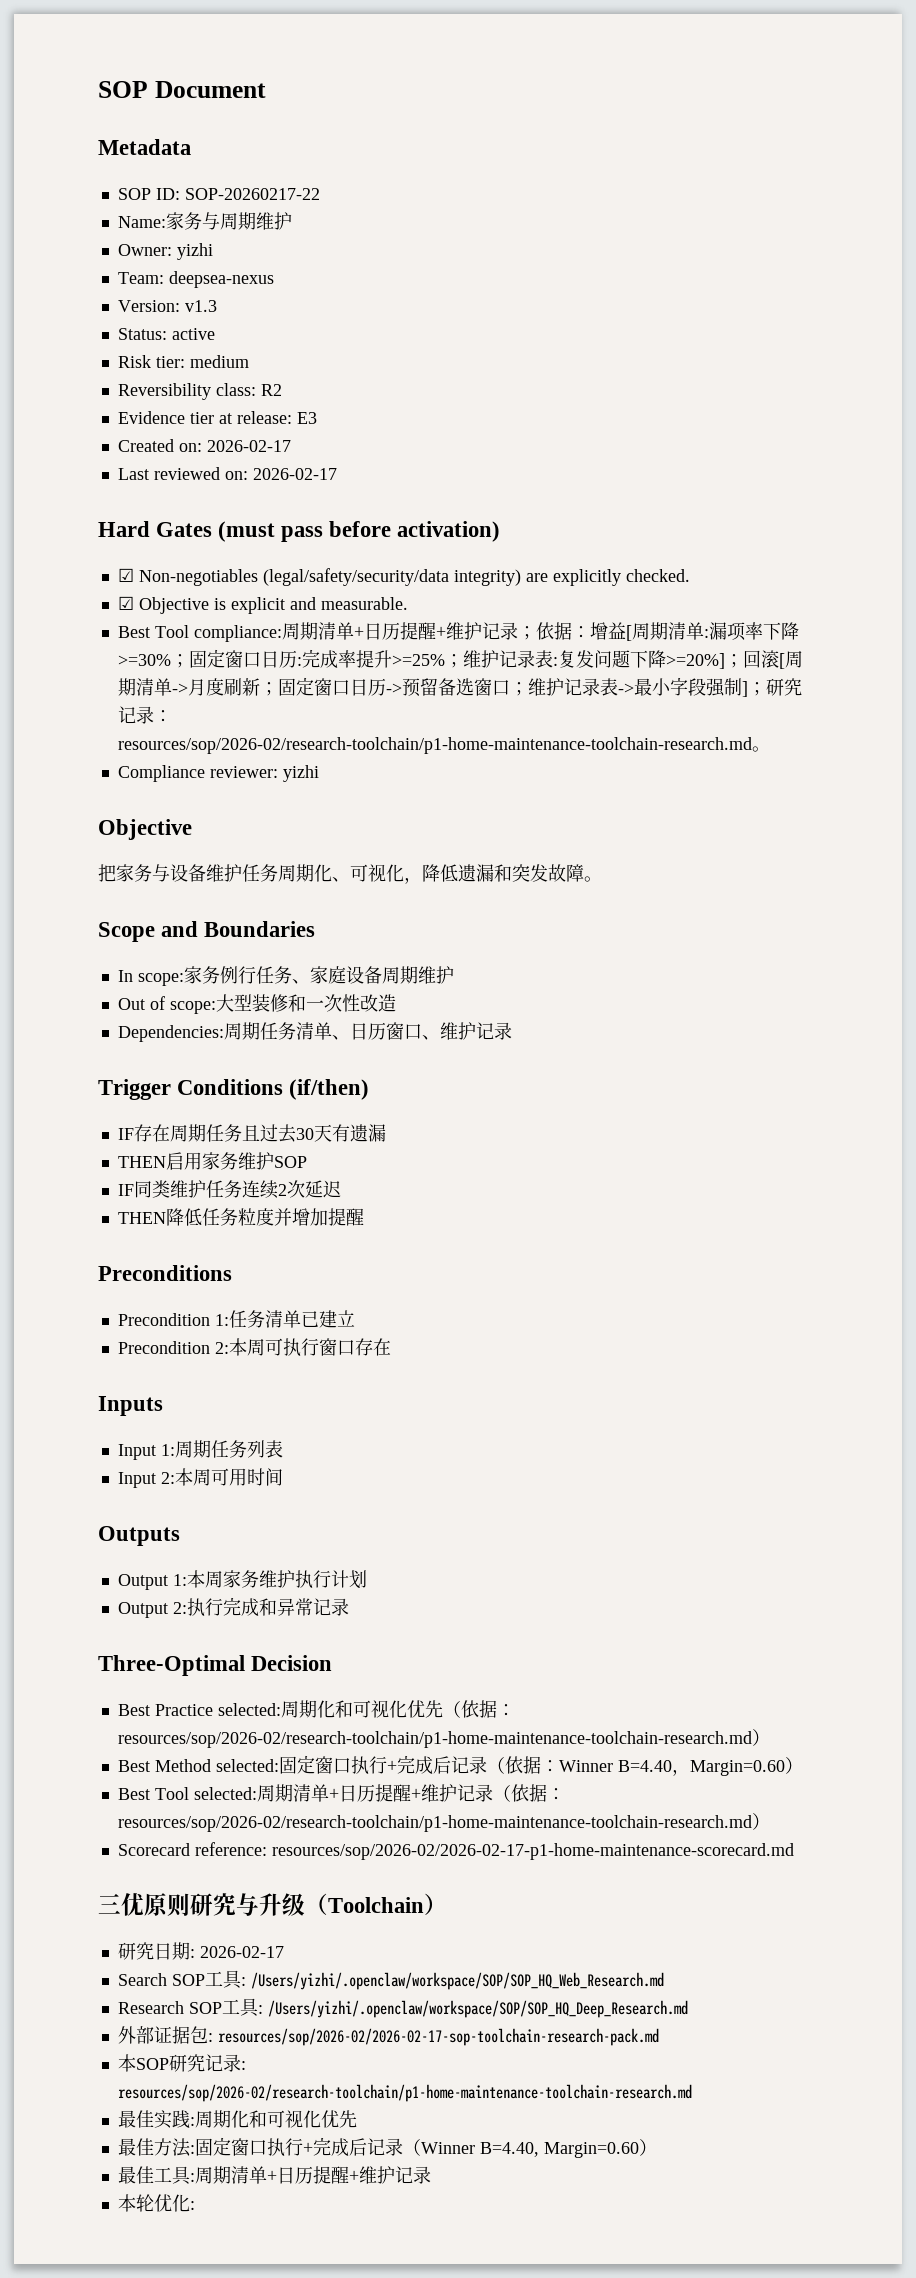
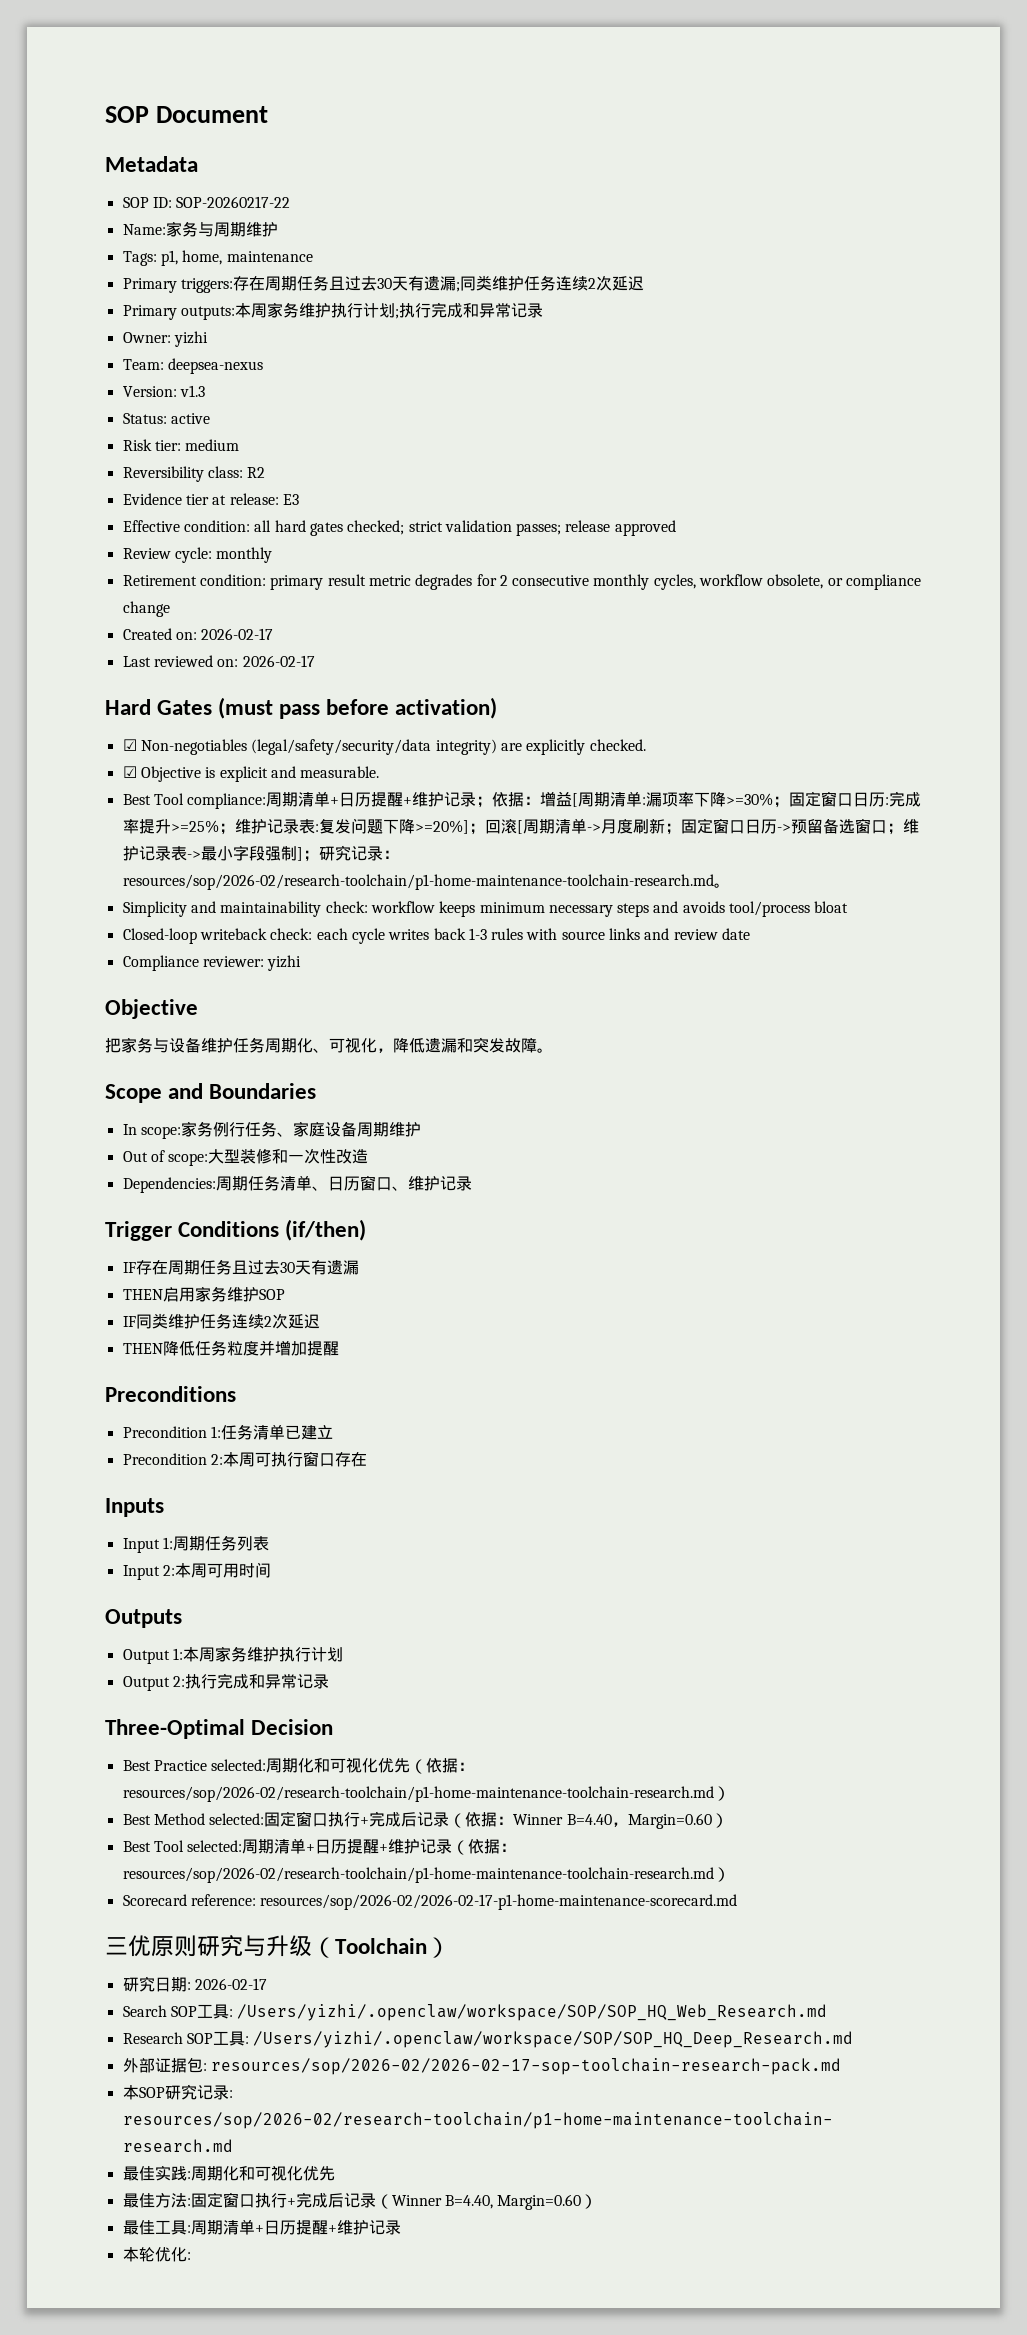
(292, 221) none -> [122,250,313,266] [122,275,644,293] [122,302,543,320] // Tags: p1, home, maintenance // Primary triggers:存在周期任务且过去30天有遗漏;同类维护任务连续2次延迟 // Primary outputs:本周家务维护执行计划;执行完成和异常记录
(317, 418) none -> [122,520,676,536] [122,547,273,563] [122,574,922,590] [122,601,170,617] // Effective condition: all hard gates checked; strict validation passes; release approved // Review cycle: monthly // Retirement condition: primary result metric degrades for 2 consecutive monthly cycles, workflow obsolete, or compliance change
(770, 749) none -> [122,901,849,917] [122,928,751,944] // Simplicity and maintainability check: workflow keeps minimum necessary steps and avoids tool/process bloat // Closed-loop writeback check: each cycle writes back 1-3 rules with source links and review date

